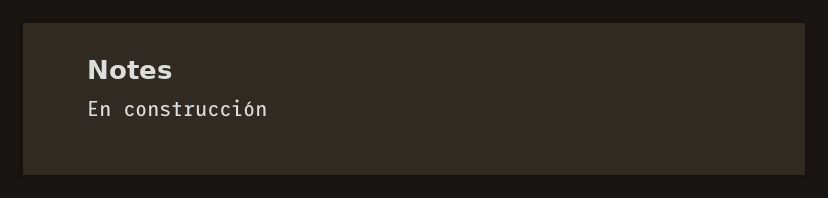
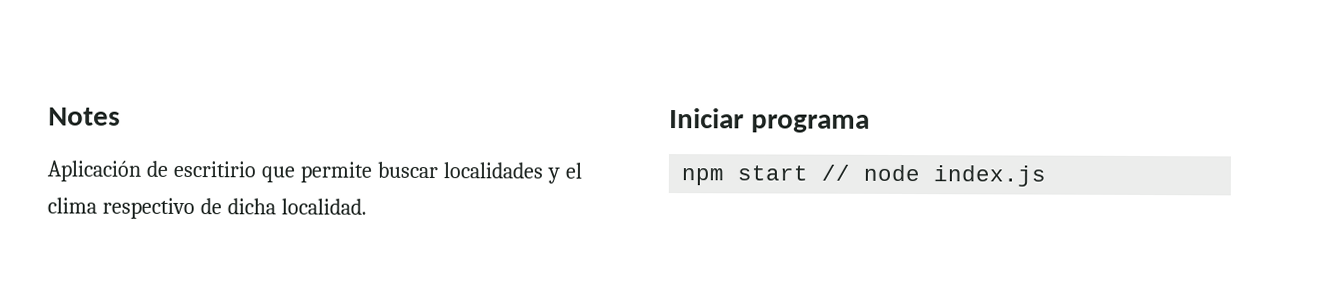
[87,99,267,117] En construcción -> [47,160,582,184] [47,197,367,220] [669,108,870,133] [681,164,1047,187] Aplicación de escritirio que permite buscar localidades y el clima respectivo de dicha localidad. // Iniciar programa // npm start // node index.js

